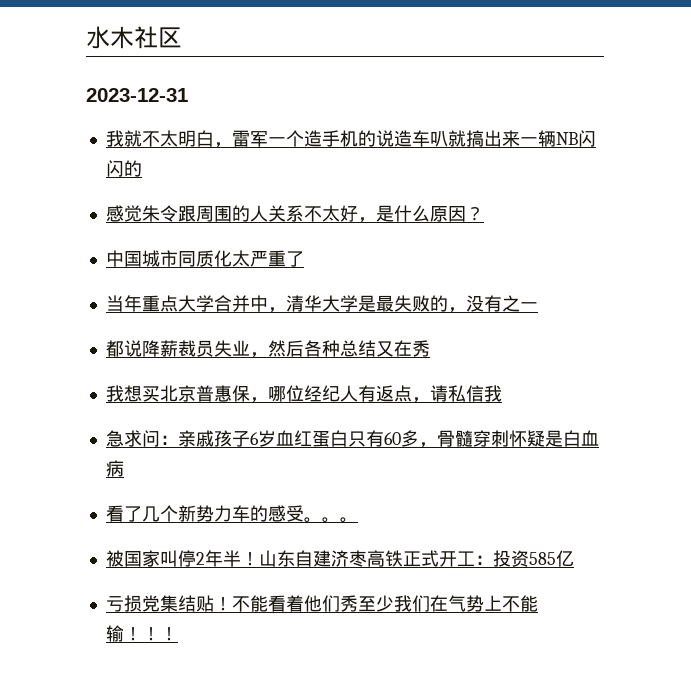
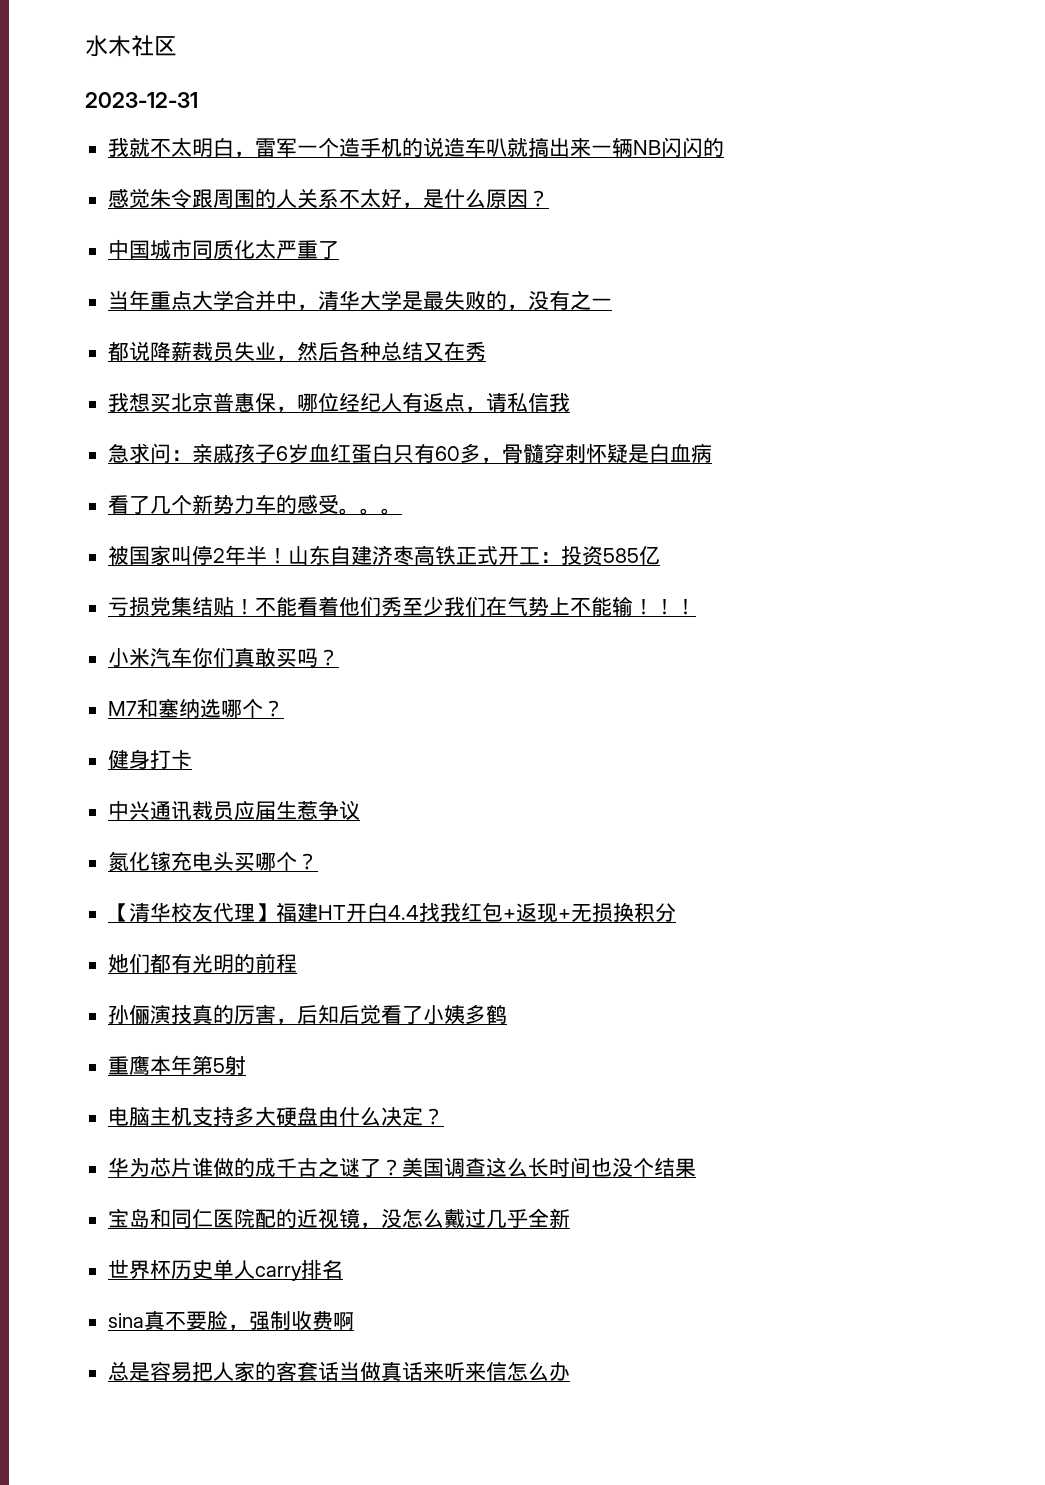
(178, 634) none -> [107,647,339,668] [107,698,284,718] [107,749,192,769] [107,800,360,821] [107,851,318,872] [107,902,676,923] [107,953,297,973] [107,1004,507,1025] [107,1055,246,1075] [107,1106,444,1127] [107,1157,696,1177] [107,1208,570,1229] [107,1259,343,1281] [107,1311,354,1331] [107,1361,570,1382] // 小米汽车你们真敢买吗？ // M7和塞纳选哪个？ // 健身打卡 // 中兴通讯裁员应届生惹争议 // 氮化镓充电头买哪个？ // 【清华校友代理】福建HT开白4.4找我红包+返现+无损换积分 // 她们都有光明的前程 // 孙俪演技真的厉害，后知后觉看了小姨多鹤 // 重鹰本年第5射 // 电脑主机支持多大硬盘由什么决定？ // 华为芯片谁做的成千古之谜了？美国调查这么长时间也没个结果 // 宝岛和同仁医院配的近视镜，没怎么戴过几乎全新 // 世界杯历史单人carry排名 // sina真不要脸，强制收费啊 // 总是容易把人家的客套话当做真话来听来信怎么办

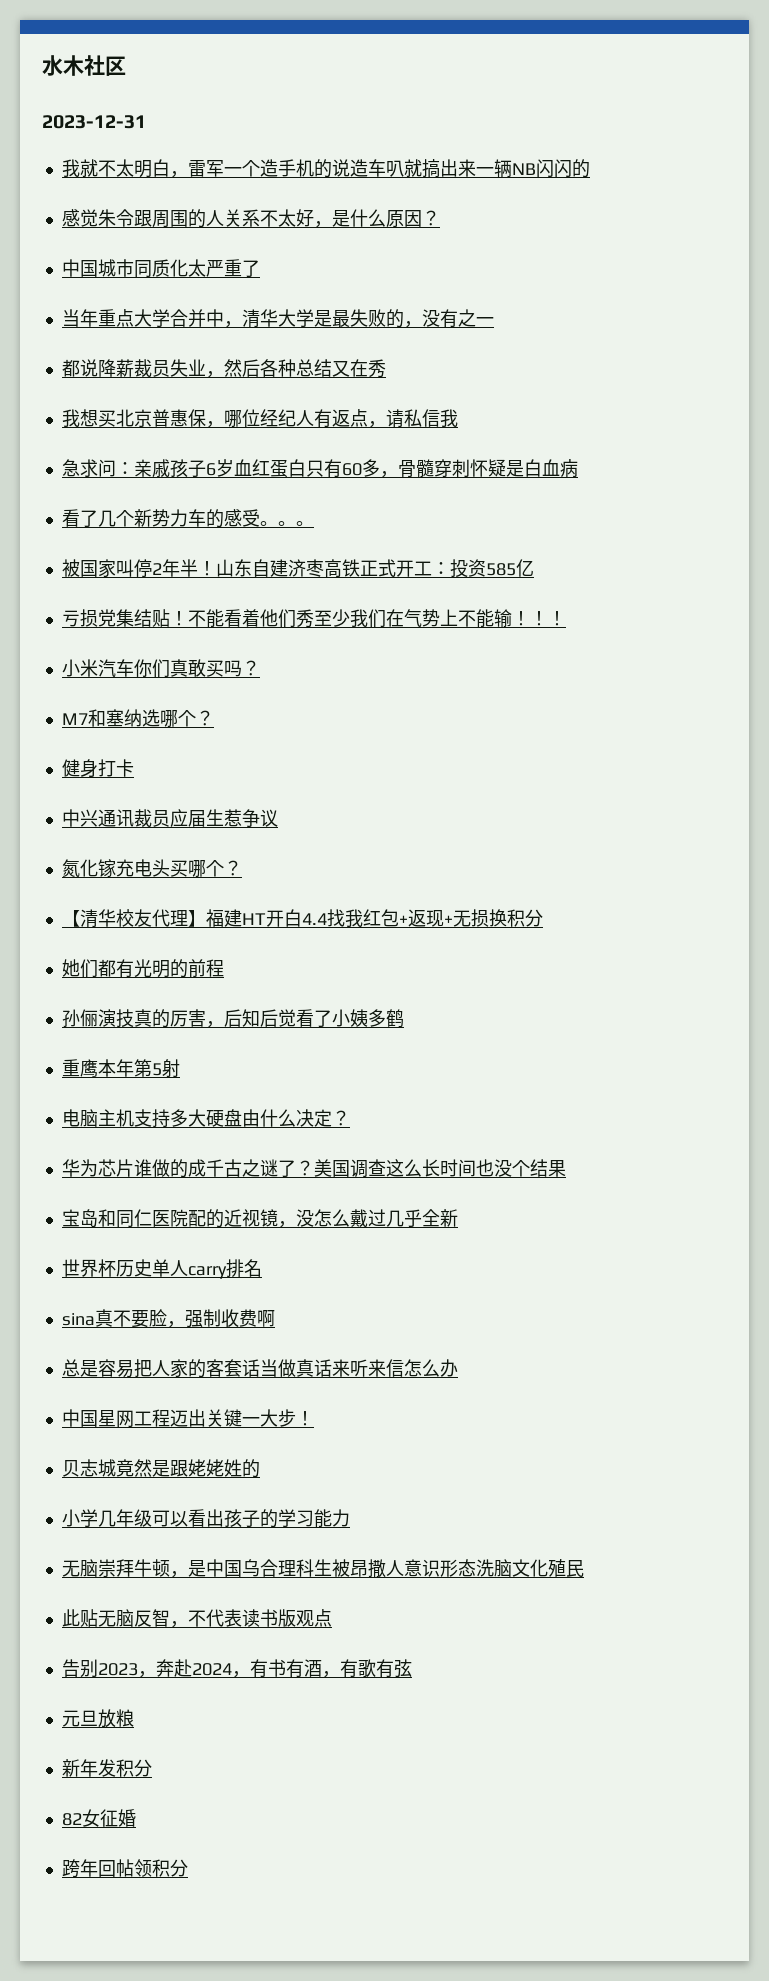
(570, 1371) none -> [61,1409,314,1428] [61,1459,260,1478] [61,1509,350,1528] [61,1558,584,1578] [61,1609,332,1628] [61,1659,412,1678] [61,1709,134,1728] [61,1759,152,1777] [61,1809,136,1827] [61,1859,188,1878] // 中国星网工程迈出关键一大步！ // 贝志城竟然是跟姥姥姓的 // 小学几年级可以看出孩子的学习能力 // 无脑崇拜牛顿，是中国乌合理科生被昂撒人意识形态洗脑文化殖民 // 此贴无脑反智，不代表读书版观点 // 告别2023，奔赴2024，有书有酒，有歌有弦 // 元旦放粮 // 新年发积分 // 82女征婚 // 跨年回帖领积分

